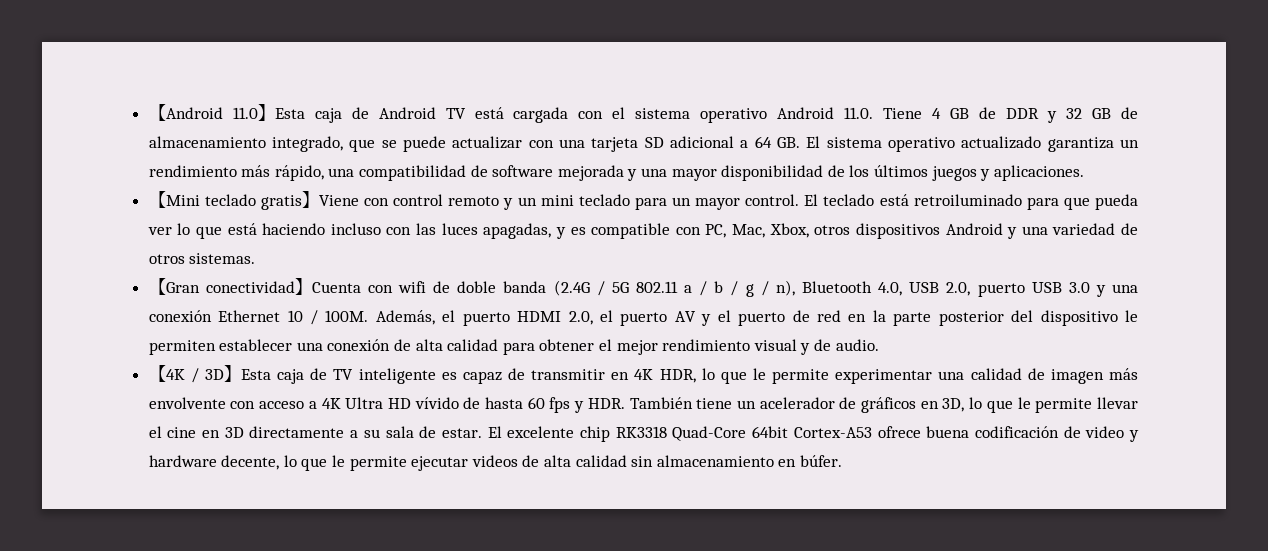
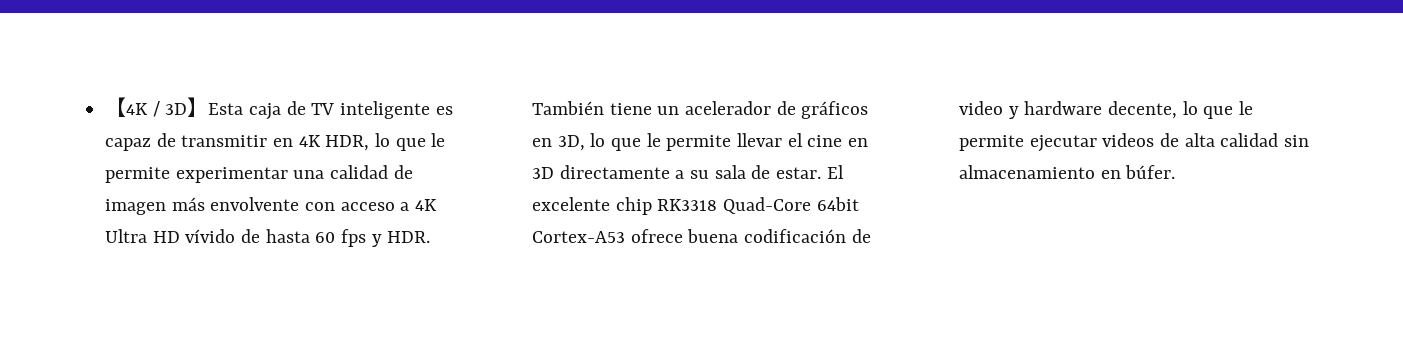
[148,104,1139,123] [148,136,1139,152] [148,165,1084,181] [148,191,1138,210] [147,223,1138,239] [148,253,256,264] [148,278,1138,297] [148,310,1138,326] [148,339,879,355] [148,365,166,382] 【Android 11.0】Esta caja de Android TV está cargada con el sistema operativo Android 11.0. Tiene 4 GB de DDR y 32 GB de almacenamiento integrado, que se puede actualizar con una tarjeta SD adicional a 64 GB. El sistema operativo actualizado garantiza un rendimiento más rápido, una compatibilidad de software mejorada y una mayor disponibilidad de los últimos juegos y aplicaciones. // 【Mini teclado gratis】Viene con control remoto y un mini teclado para un mayor control. El teclado está retroiluminado para que pueda ver lo que está haciendo incluso con las luces apagadas, y es compatible con PC, Mac, Xbox, otros dispositivos Android y una variedad de otros sistemas. // 【Gran conectividad】Cuenta con wifi de doble banda (2.4G / 5G 802.11 a / b / g / n), Bluetooth 4.0, USB 2.0, puerto USB 3.0 y una conexión Ethernet 10 / 100M. Además, el puerto HDMI 2.0, el puerto AV y el puerto de red en la parte posterior del dispositivo le permiten establecer una conexión de alta calidad para obtener el mejor rendimiento visual y de audio. // 【 -> [105,97,127,117] 【

